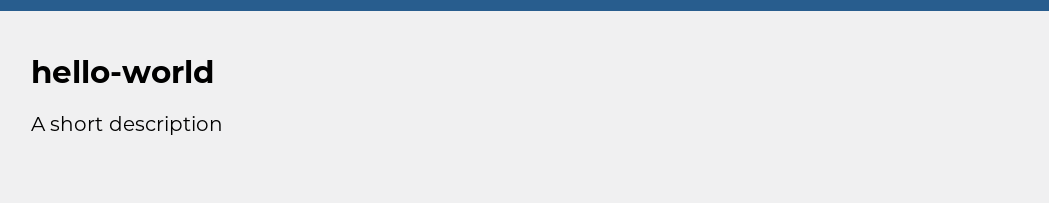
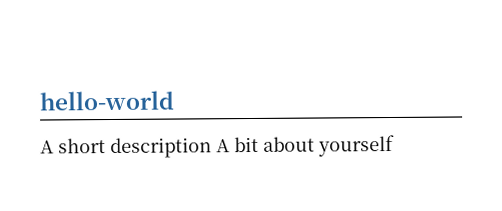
(223, 125) none -> [216,134,395,157] A bit about yourself

